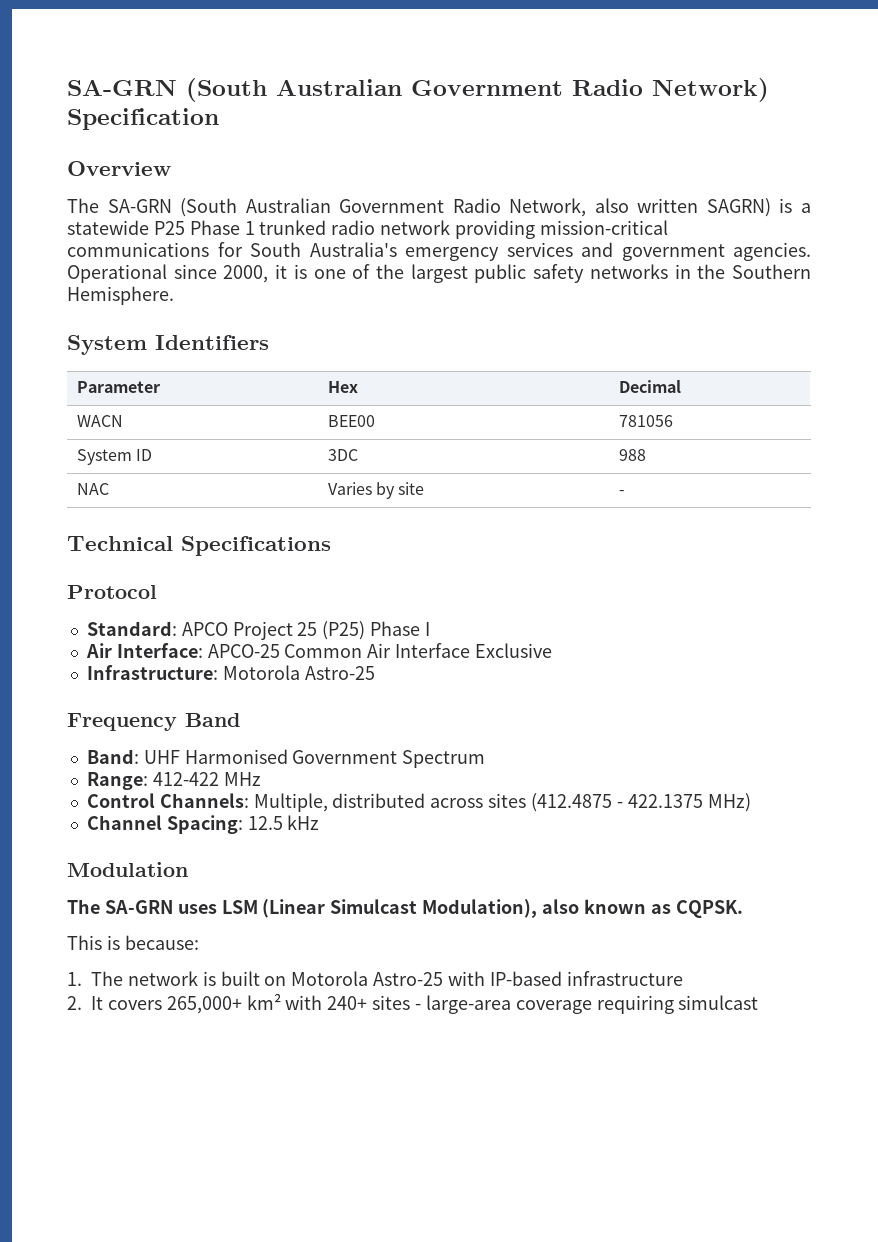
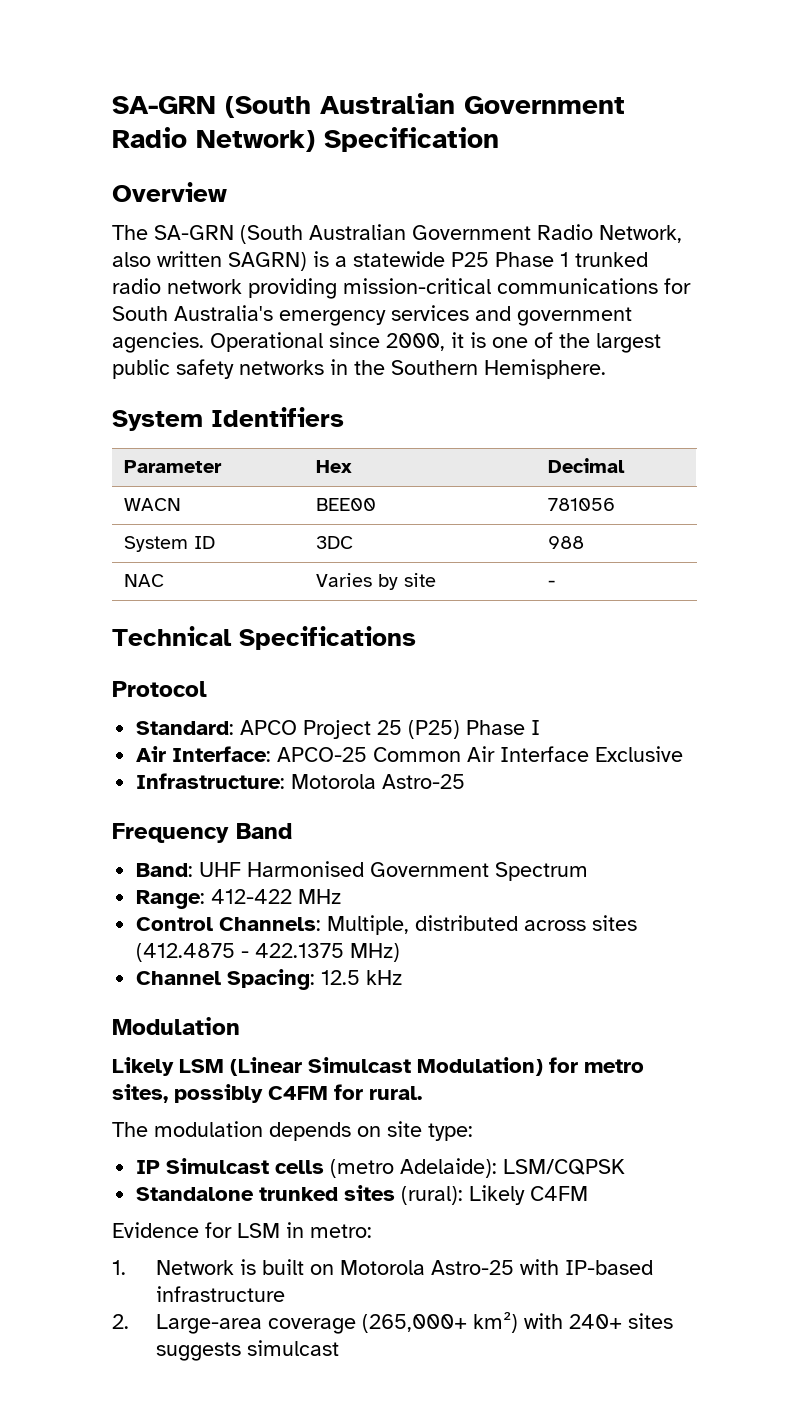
[67,899,743,918] [67,935,199,950] The SA-GRN uses LSM (Linear Simulcast Modulation), also known as CQPSK. // This is because: -> [112,1057,644,1076] [112,1084,422,1103] [112,1121,473,1141] [136,1158,626,1178] [136,1185,589,1205] [112,1222,372,1238] Likely LSM (Linear Simulcast Modulation) for metro sites, possibly C4FM for rural. // The modulation depends on site type: // IP Simulcast cells (metro Adelaide): LSM/CQPSK // Standalone trunked sites (rural): Likely C4FM // Evidence for LSM in metro:
[91,971,198,986] The network -> [155,1260,234,1275] Network
[91,993,674,1014] It covers 265,000+ km² with 240+ sites - large-area coverage requiring -> [155,1312,673,1334] [155,1342,241,1361] Large-area coverage (265,000+ km²) with 240+ sites suggests

